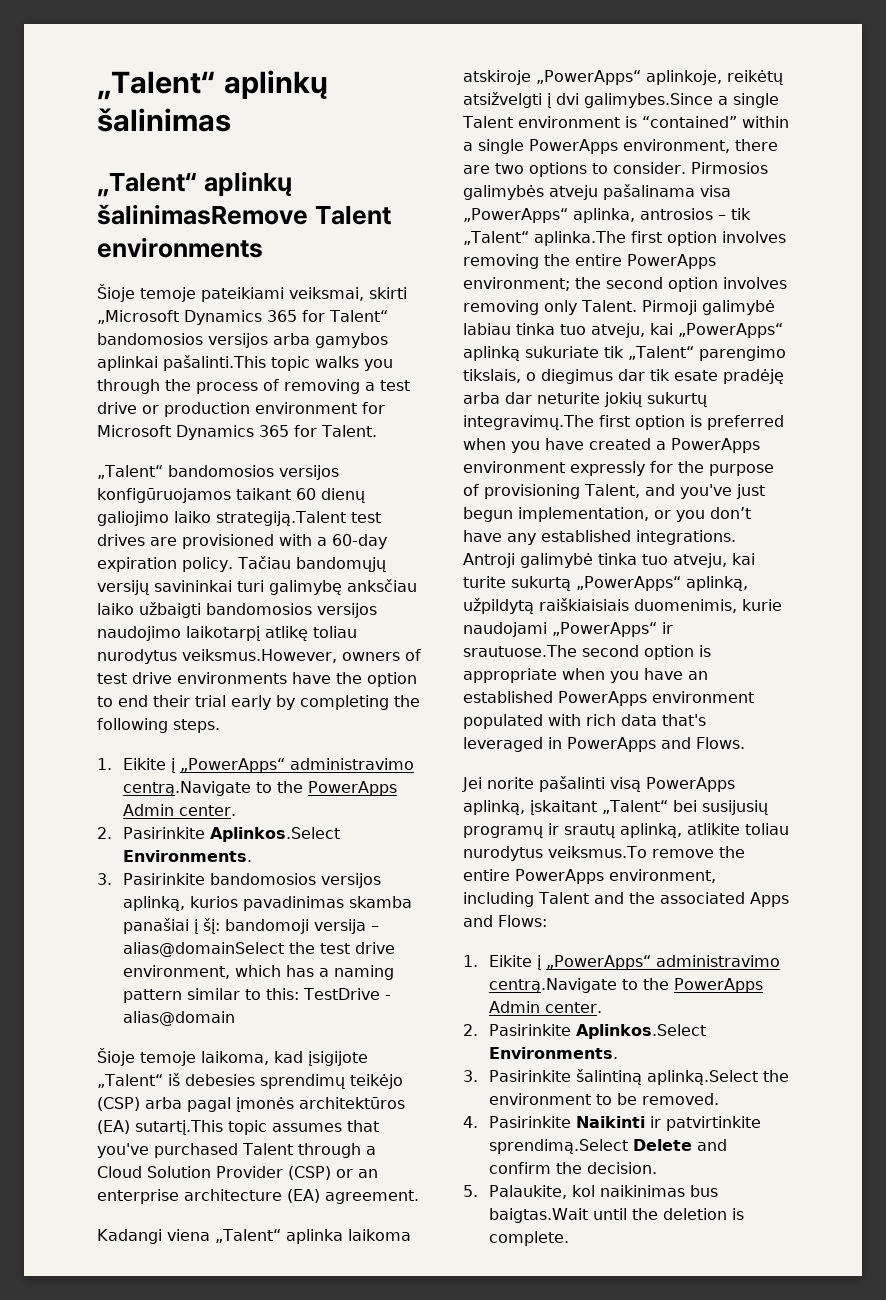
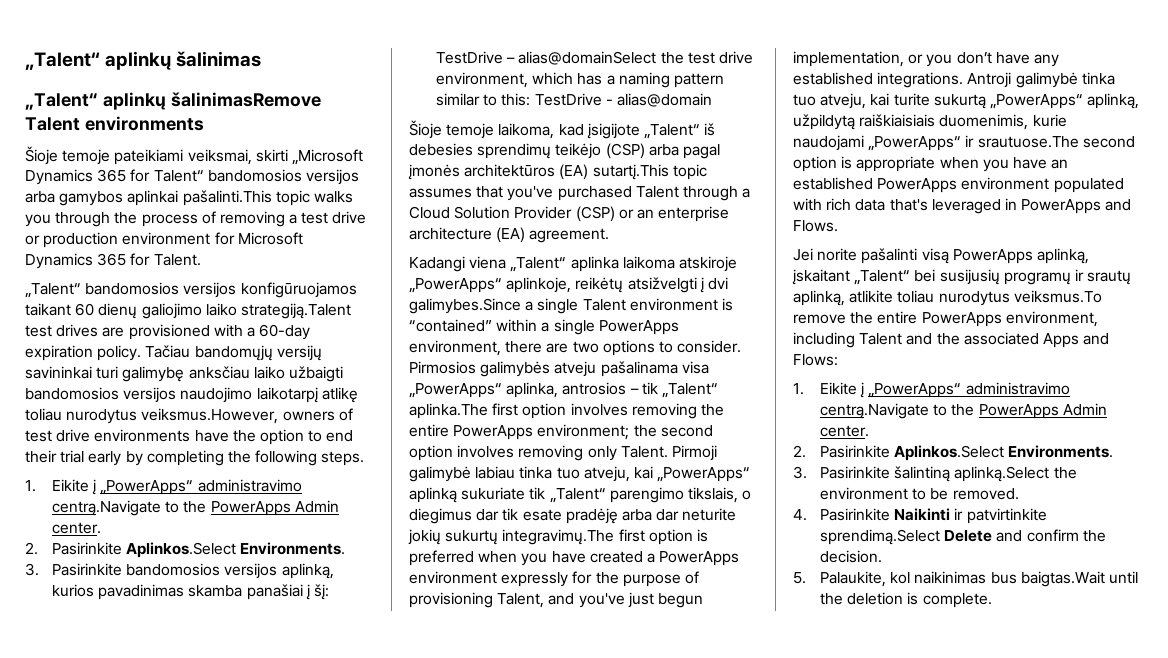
[224,919,366,934] bandomoji versija -> [436,51,504,64] TestDrive

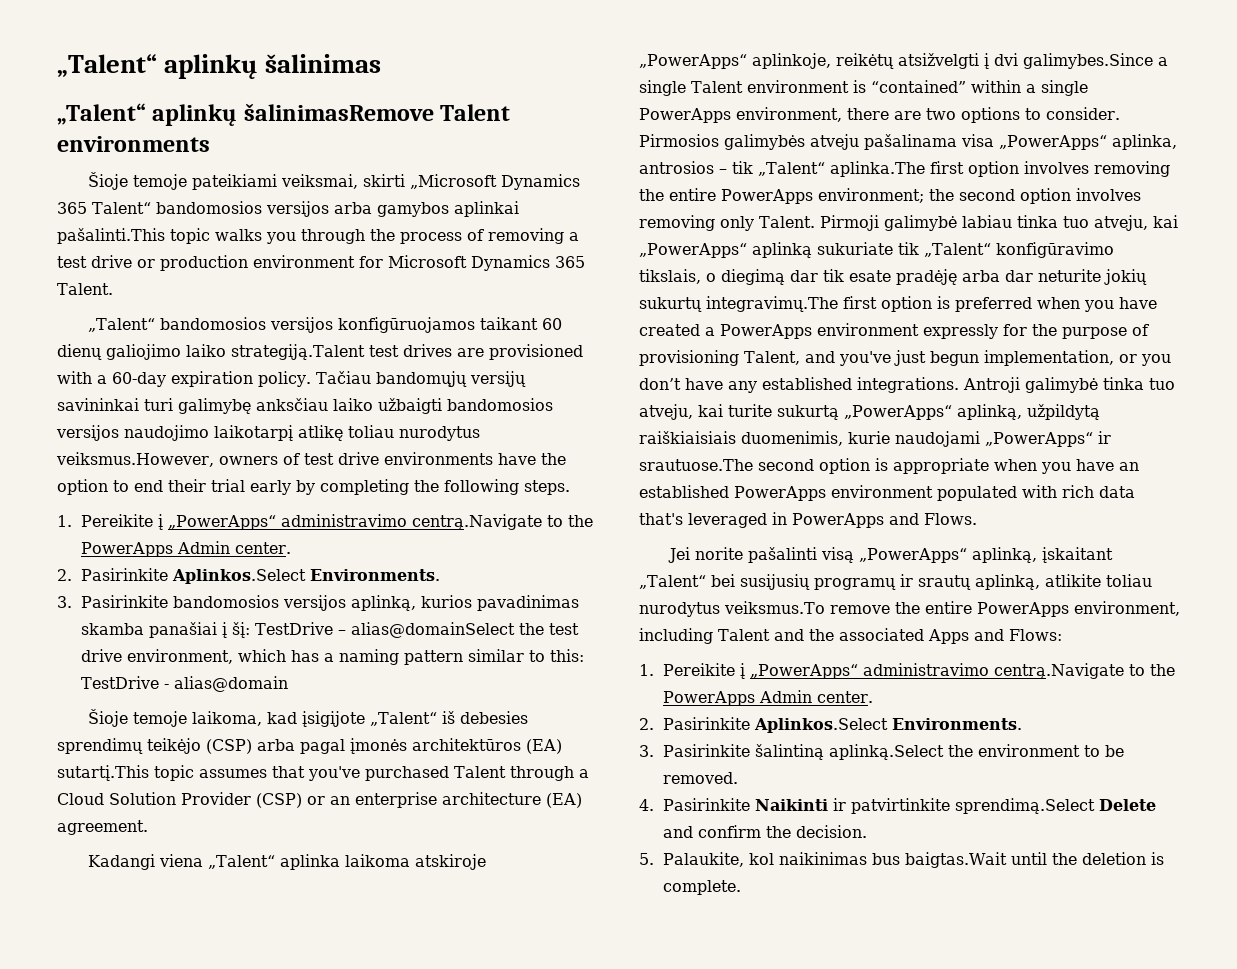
[130,169,151,182] for -> (87, 208) none
[130,253,151,266] for -> (585, 262) none
[52,479,90,492] Eikite -> [80,514,153,527] Pereikite
[609,487,684,503] parengimo -> [995,242,1114,258] konfigūravimo
[409,508,472,524] diegimus -> [721,269,785,285] diegimą
[952,249,1033,264] PowerApps -> [858,548,967,563] „PowerApps“
[820,382,858,395] Eikite -> [662,663,735,676] Pereikite

